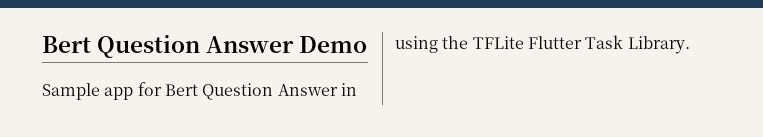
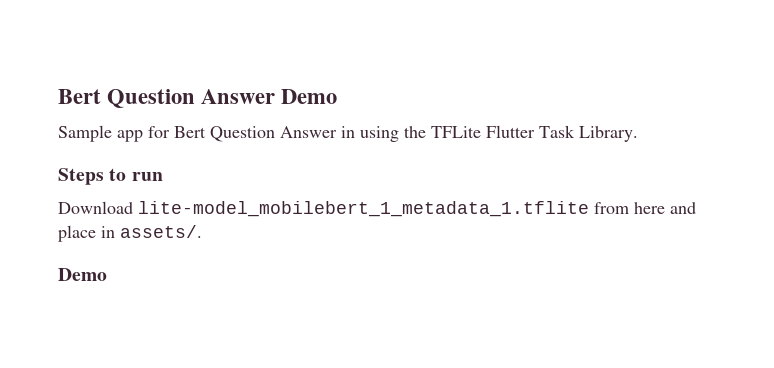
(690, 45) none -> [58,168,163,185] [58,201,696,217] [58,225,202,242] [58,268,107,281] // Steps to run // Download lite-model_mobilebert_1_metadata_1.tflite from here and place in assets/. // Demo

